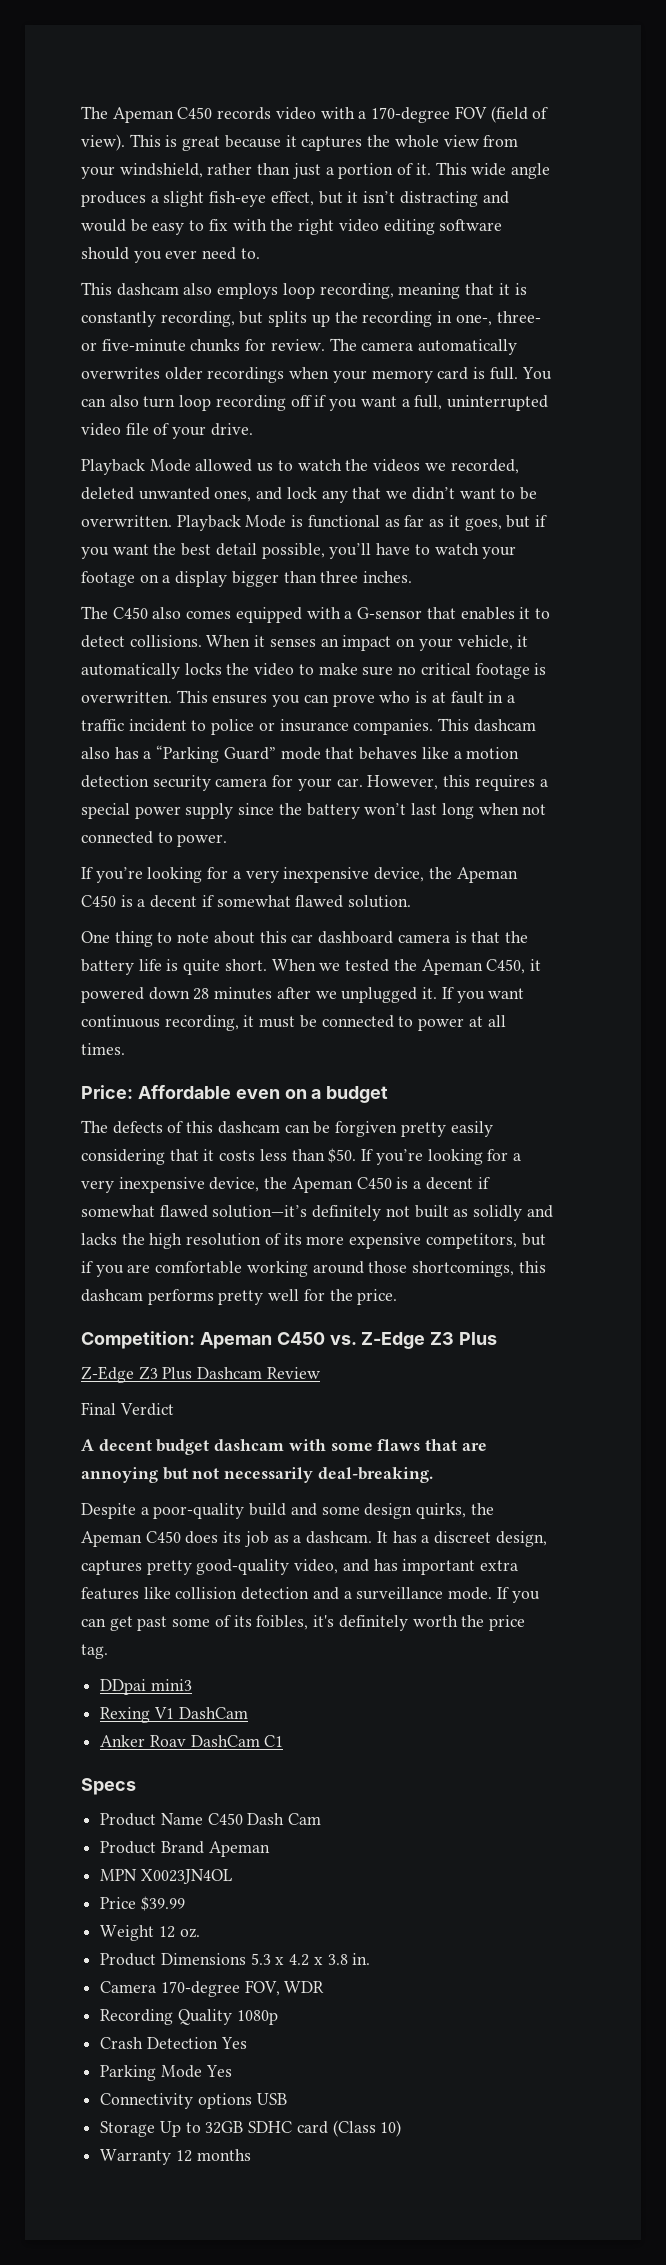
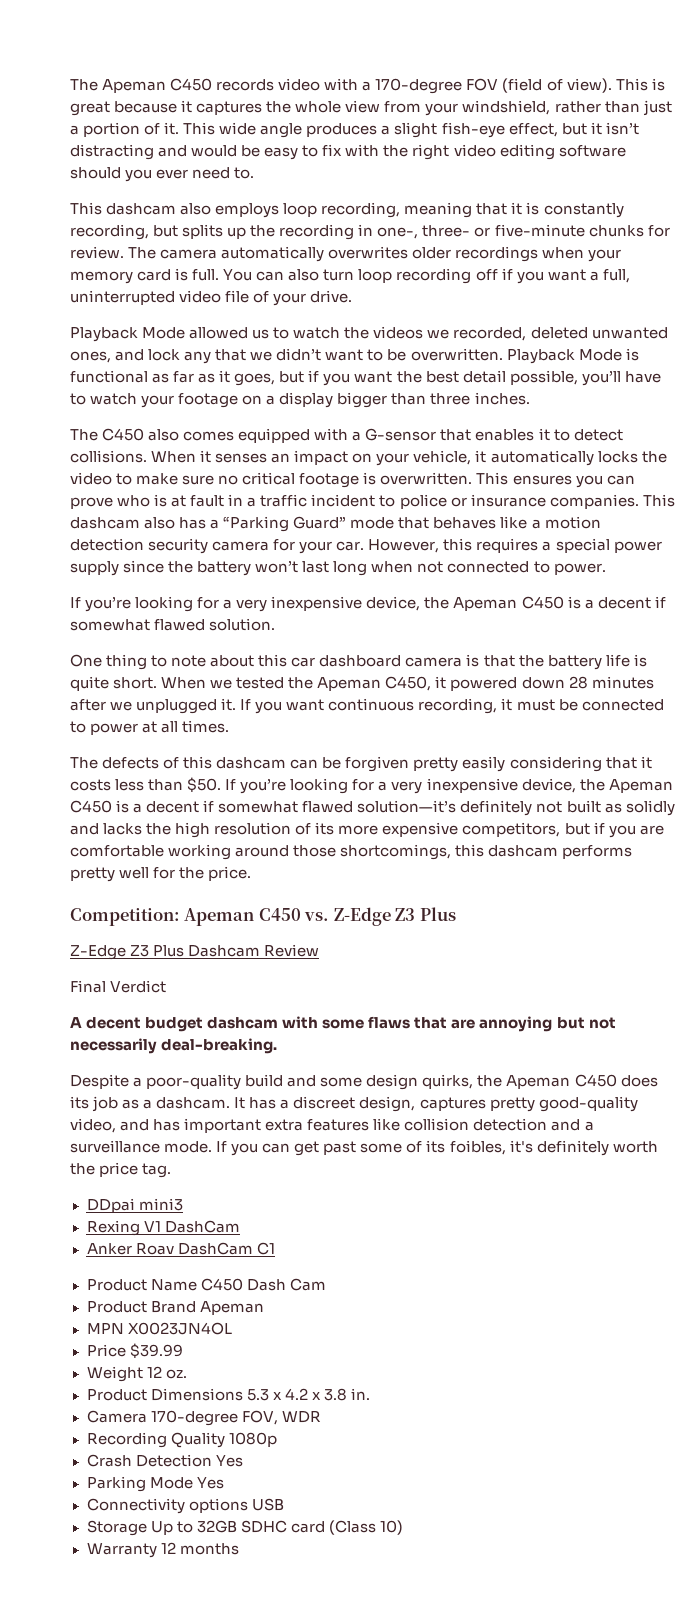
[81,1085,389,1103] // Price: Affordable even on a budget -> (230, 726) none
[81,1778,136,1795] // Specs -> (275, 1248) none

